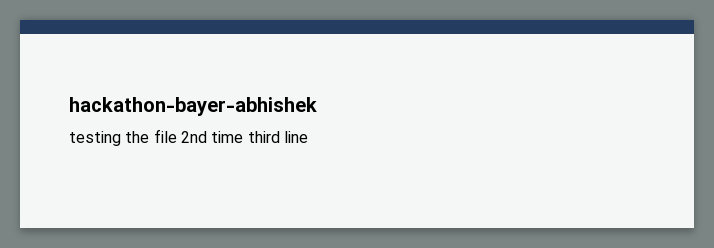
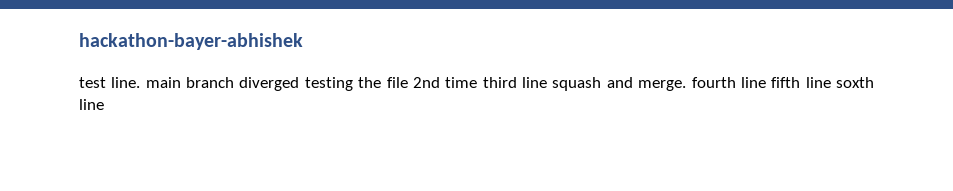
(317, 106) none -> [79,77,300,91] test line. main branch diverged
(308, 137) none -> [552,77,874,91] [79,99,104,110] squash and merge. fourth line fifth line soxth line

